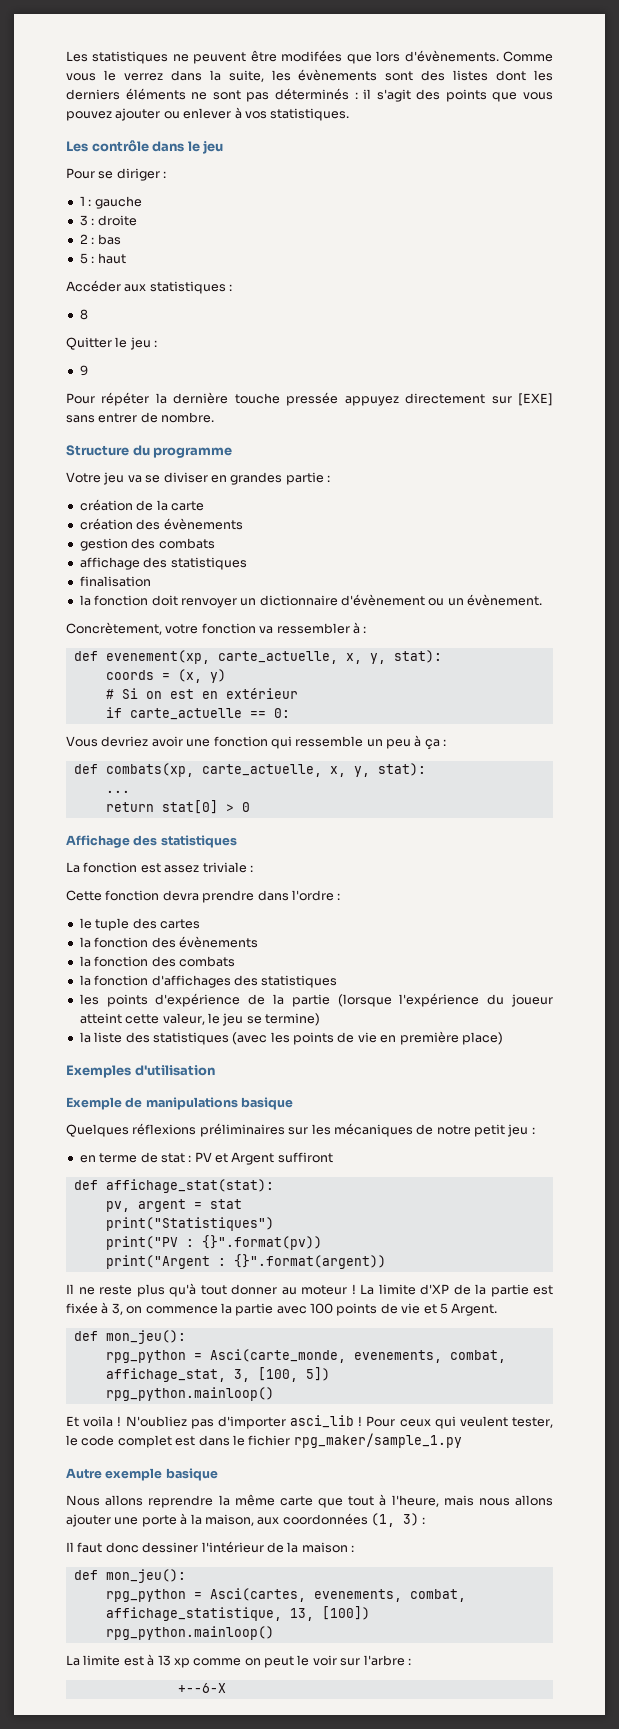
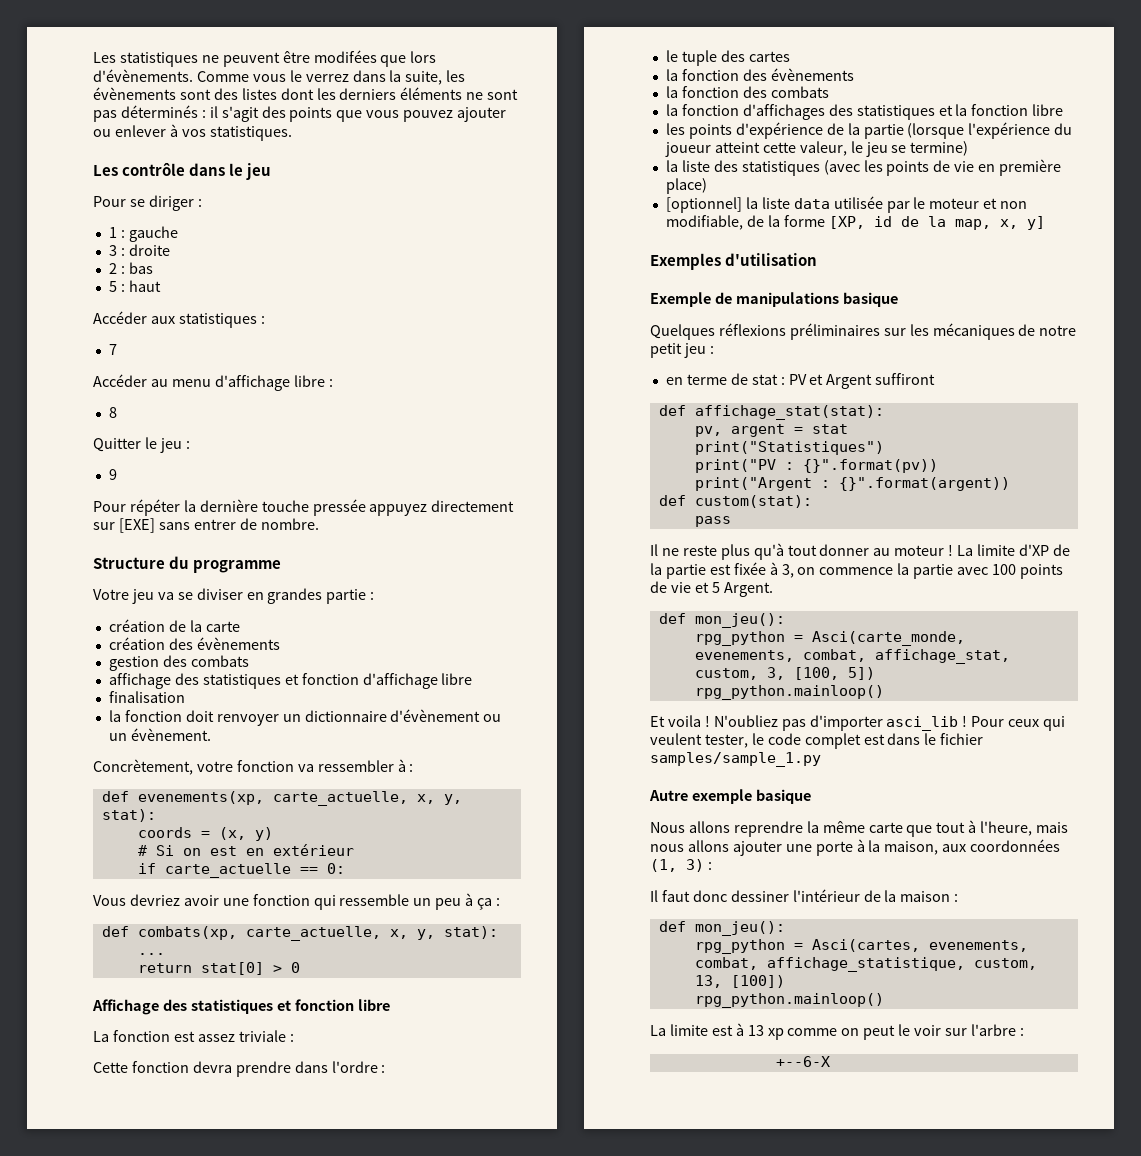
(233, 287) none -> [108,344,117,355] [93,374,333,391] // 7 // Accéder au menu d'affichage libre :
(247, 563) none -> [284,673,473,689] et fonction d'affichage libre
[105,650,210,664] evenement(xp, -> [137,791,264,805] evenements(xp,
(237, 841) none -> [276,999,390,1011] et fonction libre
(338, 981) none -> [938,104,1064,116] et la fonction libre
(503, 1038) none -> [665,196,1028,213] [665,215,1045,230] // [optionnel] la liste data utilisée par le moteur et non modifiable, de la forme [XP, id de la map, x, y]
(386, 1261) none -> [658,495,812,508] [694,516,731,527] // def custom(stat): // pass
(226, 1375) none -> [694,668,758,680] custom,
[293,1433,462,1448] rpg_maker/sample_1.py -> [650,752,821,767] samples/sample_1.py
(282, 1614) none -> [973,958,1037,970] custom,

